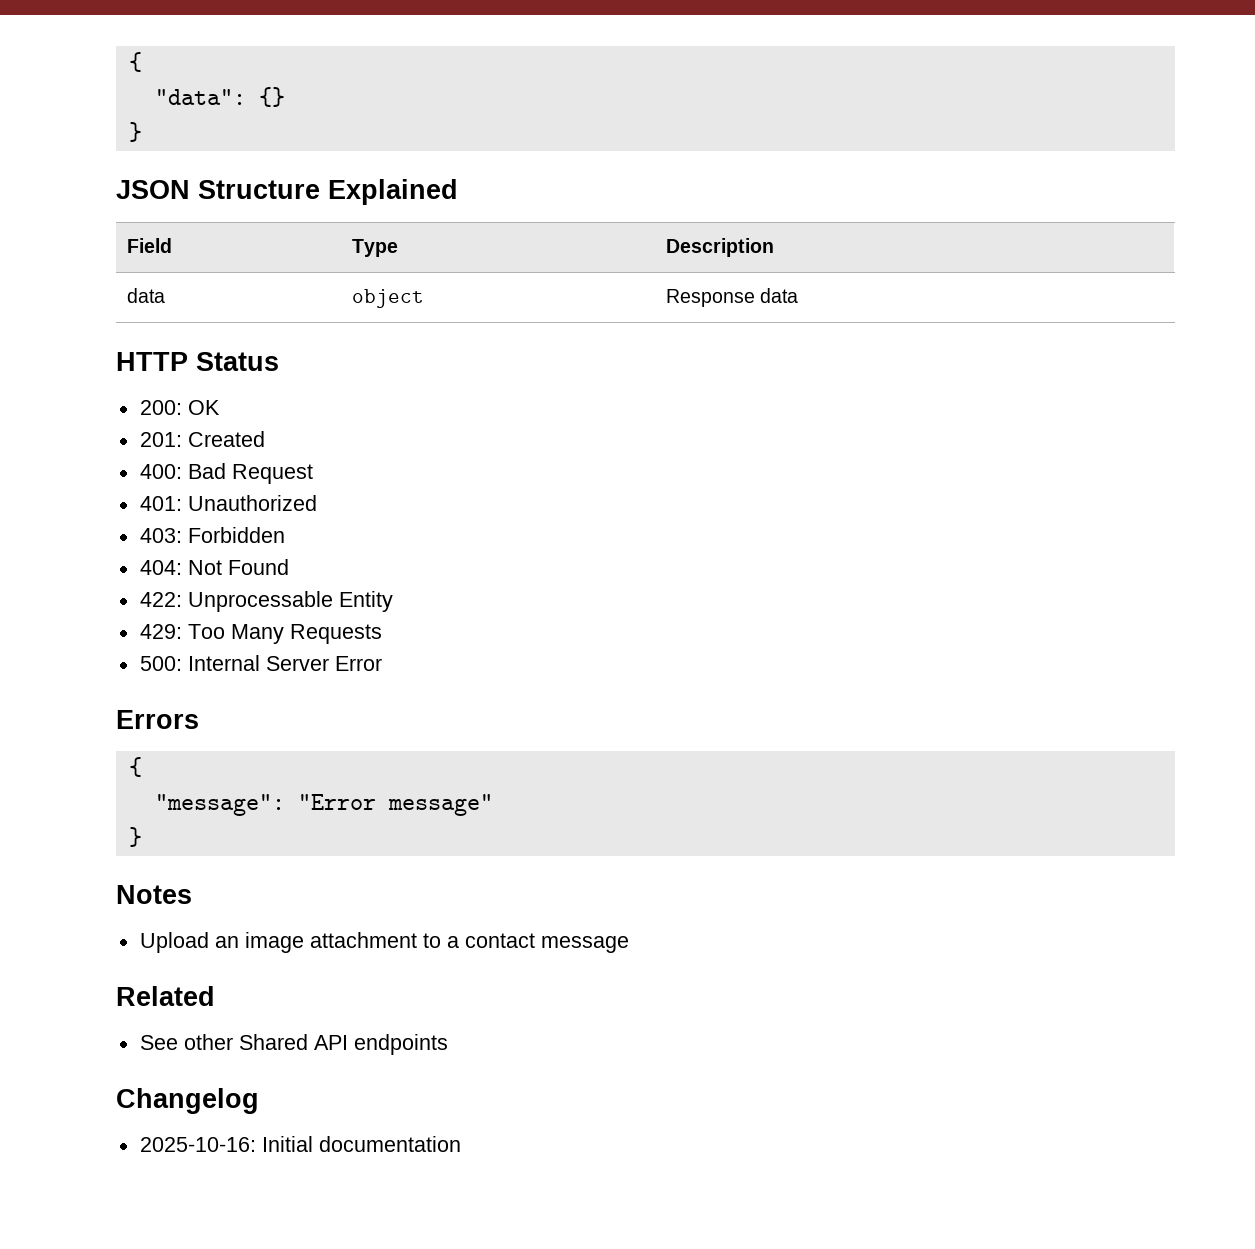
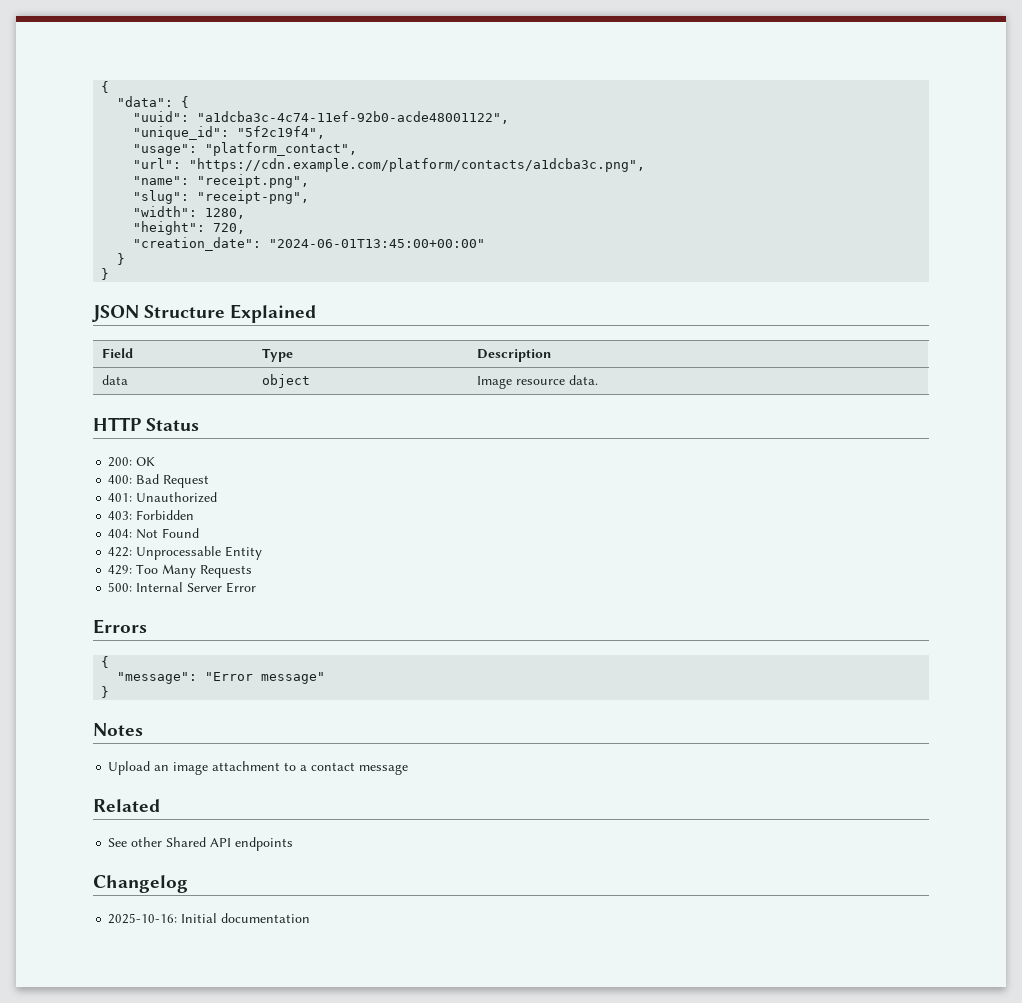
[258,87,285,107] {} -> [181,96,190,108] [133,111,510,124] [133,126,326,140] [133,142,358,156] [133,158,646,172] [133,174,310,188] [133,190,310,204] [133,206,246,219] [133,221,246,235] [133,237,486,251] [117,253,126,265] { // "uuid": "a1dcba3c-4c74-11ef-92b0-acde48001122", // "unique_id": "5f2c19f4", // "usage": "platform_contact", // "url": "https://cdn.example.com/platform/contacts/a1dcba3c.png", // "name": "receipt.png", // "slug": "receipt-png", // "width": 1280, // "height": 720, // "creation_date": "2024-06-01T13:45:00+00:00" // }
[666,288,799,307] Response data -> [476,375,598,389] Image resource data.
[139,431,265,447] // 201: Created -> (156, 461) none

